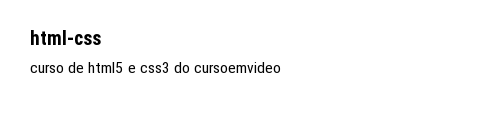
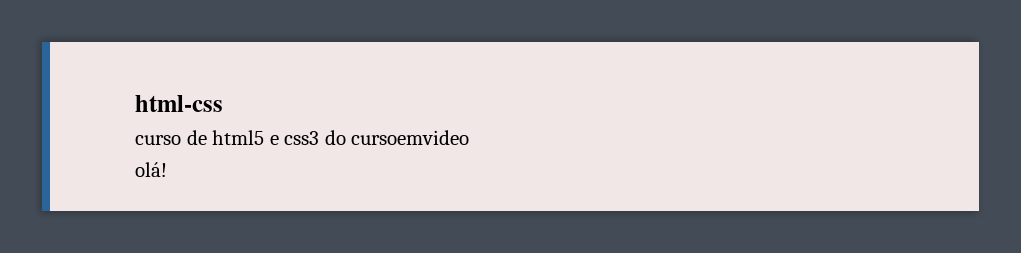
(282, 67) none -> [135,162,167,177] // olá!

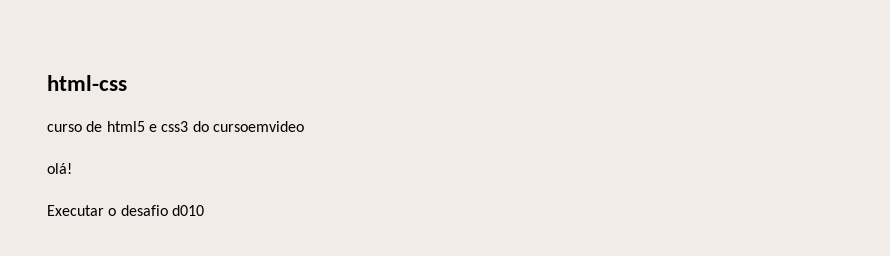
(167, 169) none -> [47,205,204,216] // Executar o desafio d010

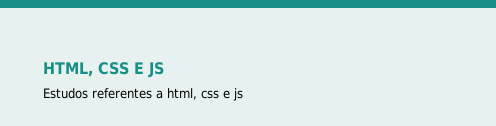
[47,75,127,91] [47,121,304,132] [47,163,72,174] [47,205,204,216] html-css // curso de html5 e css3 do cursoemvideo // olá! // Executar o desafio d010 -> [43,62,164,78] [43,88,243,101] HTML, CSS E JS // Estudos referentes a html, css e js

